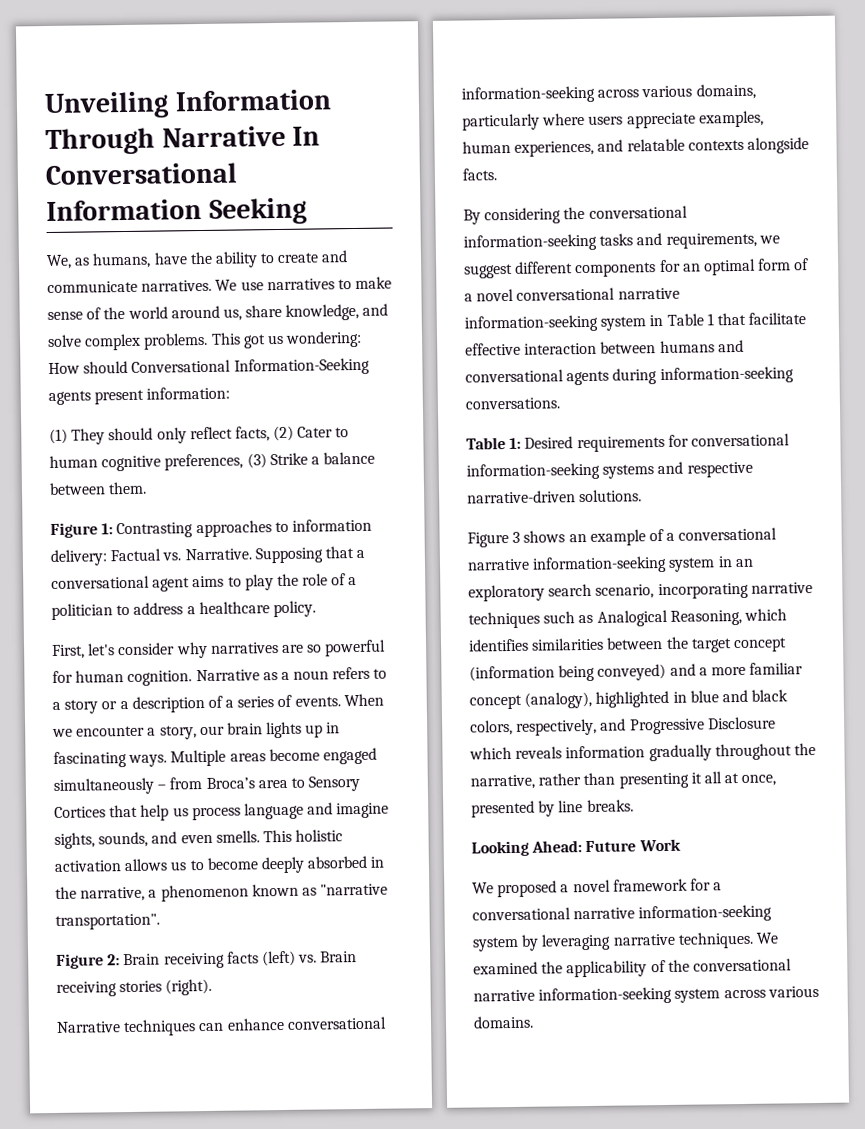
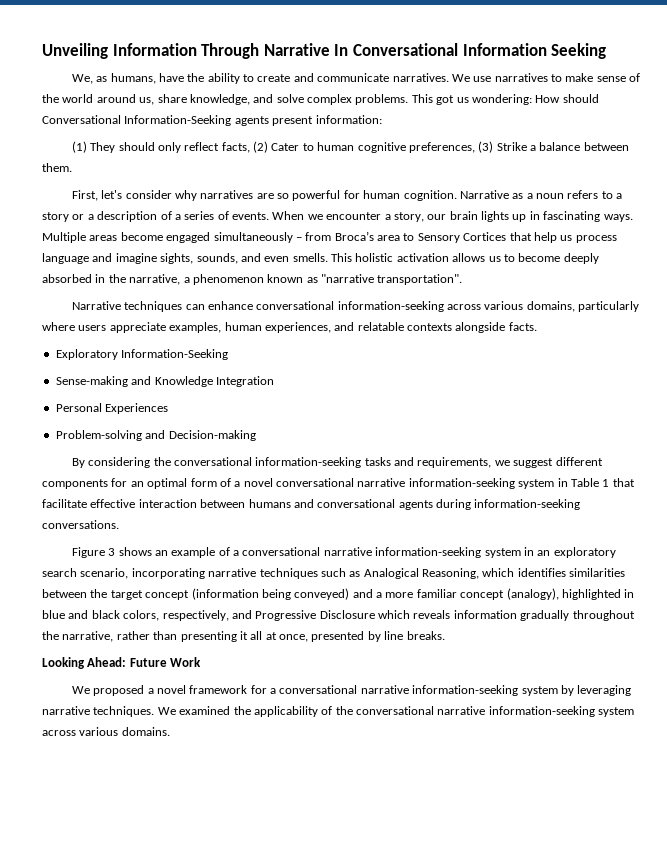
[50,518,372,539] [50,546,366,566] [51,573,358,592] [51,600,316,620] // Figure 1: Contrasting approaches to information delivery: Factual vs. Narrative. Supposing that a conversational agent aims to play the role of a politician to address a healthcare policy. -> (72, 167) none
[56,950,358,969] [56,978,213,997] // Figure 2: Brain receiving facts (left) vs. Brain receiving stories (right). -> (463, 279) none
(497, 174) none -> [55,349,229,360] [55,376,274,387] [55,403,169,414] [55,430,256,441] // Exploratory Information-Seeking // Sense-making and Knowledge Integration // Personal Experiences // Problem-solving and Decision-making
[466,433,790,453] [466,461,753,481] [467,489,643,504] // Table 1: Desired requirements for conversational information-seeking systems and respective narrative-driven solutions. -> (119, 524) none

